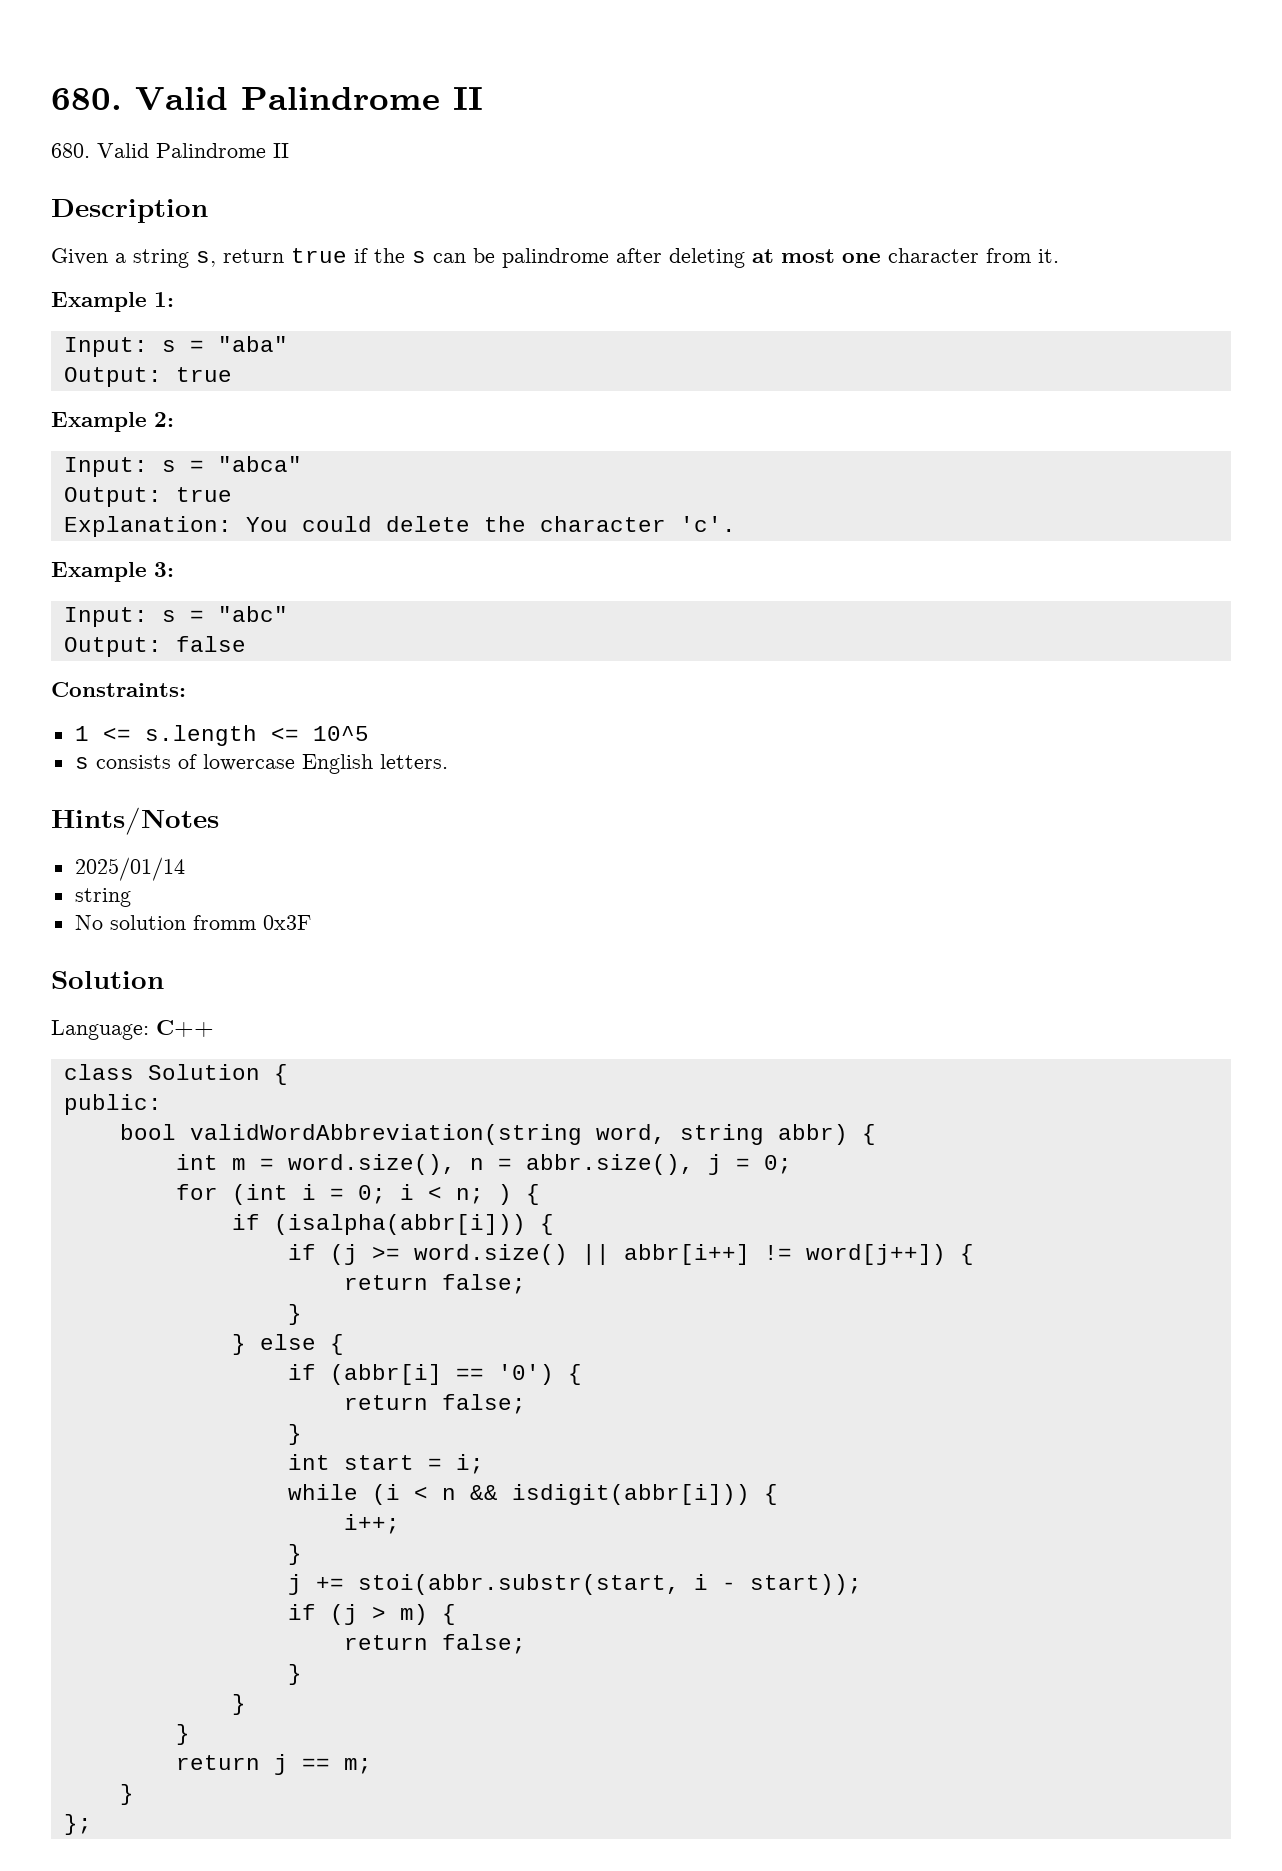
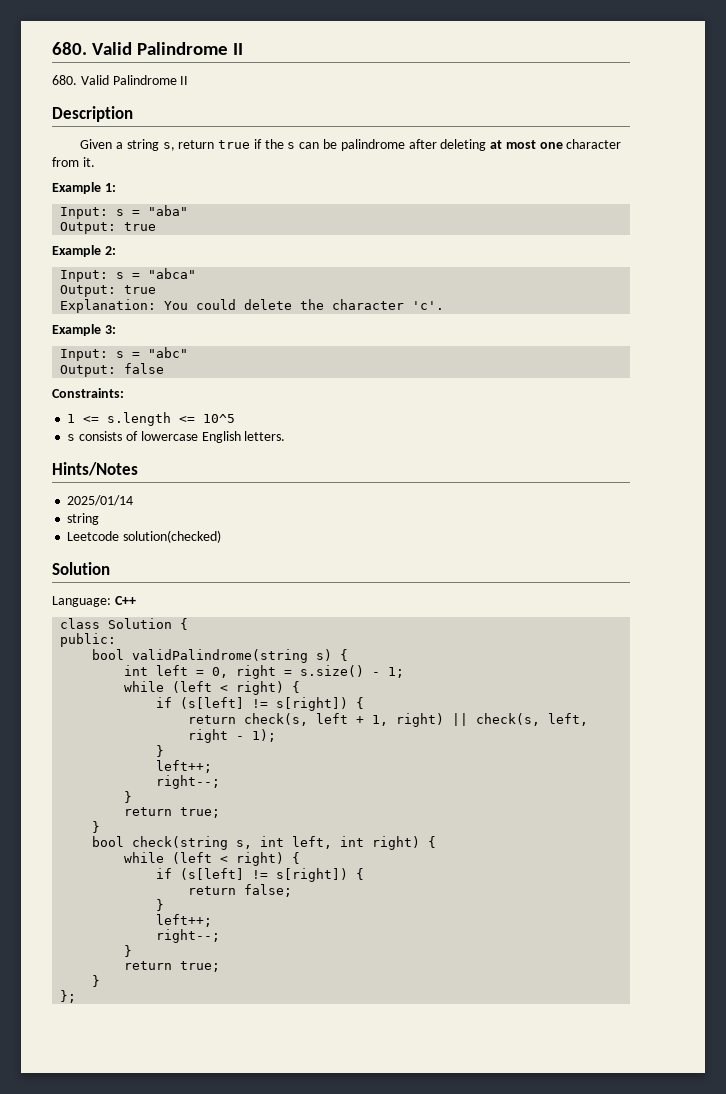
[74,915,311,930] No solution fromm 0x3F -> [67,530,222,543] Leetcode solution(checked)
[189,1124,876,1145] [175,1154,792,1175] [175,1184,540,1205] [231,1214,554,1235] [287,1244,974,1265] [343,1274,526,1294] [287,1304,302,1325] [231,1334,344,1355] [287,1364,582,1385] [343,1394,526,1414] [287,1424,302,1445] [287,1454,484,1474] [287,1484,778,1505] [343,1514,400,1534] [287,1544,302,1565] [287,1574,862,1595] [287,1604,456,1625] [343,1634,526,1654] [287,1664,302,1685] [231,1694,246,1715] [175,1724,190,1745] [175,1754,372,1775] validWordAbbreviation(string word, string abbr) { // int m = word.size(), n = abbr.size(), j = 0; // for (int i = 0; i < n; ) { // if (isalpha(abbr[i])) { // if (j >= word.size() || abbr[i++] != word[j++]) { // return false; // } // } else { // if (abbr[i] == '0') { // return false; // } // int start = i; // while (i < n && isdigit(abbr[i])) { // i++; // } // j += stoi(abbr.substr(start, i - start)); // if (j > m) { // return false; // } // } // } // return j == m; -> [132,649,349,663] [124,665,405,679] [124,681,301,695] [156,697,365,711] [188,713,589,727] [188,729,277,743] [156,745,165,757] [156,760,213,773] [156,775,221,789] [124,791,133,803] [124,807,221,818] [92,821,101,833] [92,836,437,850] [124,852,301,866] [156,868,365,882] [188,884,293,897] [156,899,165,911] [156,914,213,927] [156,929,221,943] [124,945,133,957] [124,961,221,972] validPalindrome(string s) { // int left = 0, right = s.size() - 1; // while (left < right) { // if (s[left] != s[right]) { // return check(s, left + 1, right) || check(s, left, right - 1); // } // left++; // right--; // } // return true; // } // bool check(string s, int left, int right) { // while (left < right) { // if (s[left] != s[right]) { // return false; // } // left++; // right--; // } // return true;

